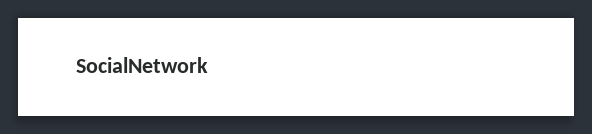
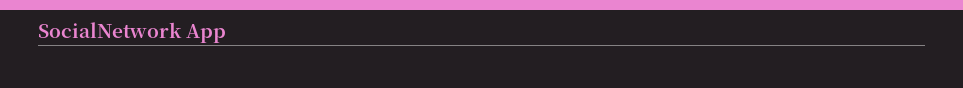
(208, 65) none -> [186,24,227,43] App

